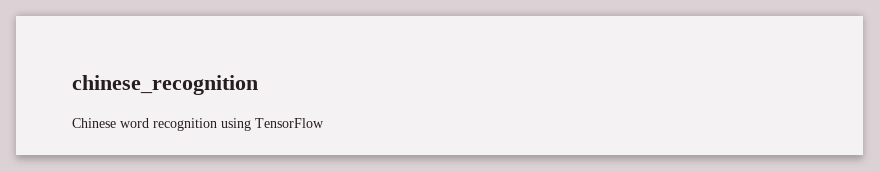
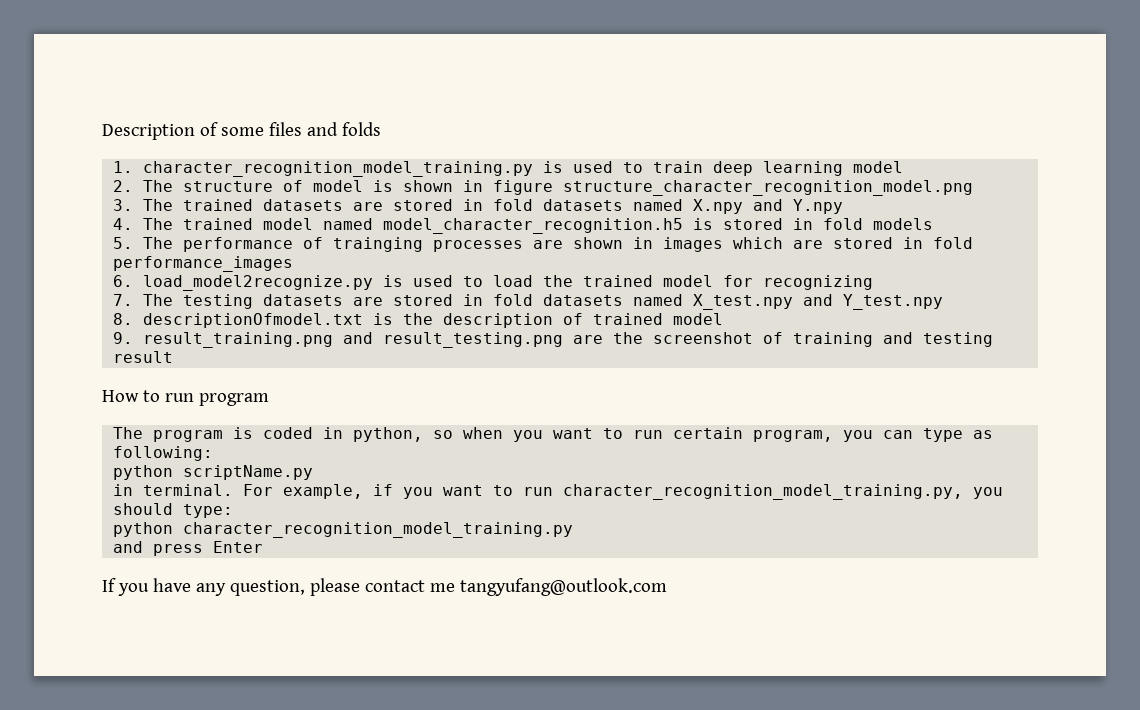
[72,75,258,95] [72,118,324,131] chinese_recognition // Chinese word recognition using TensorFlow -> [102,122,381,140] [113,161,904,177] [113,180,974,196] [113,199,844,214] [113,218,934,234] [113,237,974,252] [113,256,294,272] [113,275,874,291] [113,294,944,310] [113,313,724,328] [113,332,994,348] [113,351,174,363] [102,390,269,406] [113,427,994,442] [113,446,214,461] [113,465,314,480] [113,484,1004,500] [113,503,234,518] [113,522,574,538] [113,541,264,556] [102,578,667,596] Description of some files and folds // 1. character_recognition_model_training.py is used to train deep learning model // 2. The structure of model is shown in figure structure_character_recognition_model.png // 3. The trained datasets are stored in fold datasets named X.npy and Y.npy // 4. The trained model named model_character_recognition.h5 is stored in fold models // 5. The performance of trainging processes are shown in images which are stored in fold performance_images // 6. load_model2recognize.py is used to load the trained model for recognizing // 7. The testing datasets are stored in fold datasets named X_test.npy and Y_test.npy // 8. descriptionOfmodel.txt is the description of trained model // 9. result_training.png and result_testing.png are the screenshot of training and testing result // How to run program // The program is coded in python, so when you want to run certain program, you can type as following: // python scriptName.py // in terminal. For example, if you want to run character_recognition_model_training.py, you should type: // python character_recognition_model_training.py // and press Enter // If you have any question, please contact me tangyufang@outlook.com

